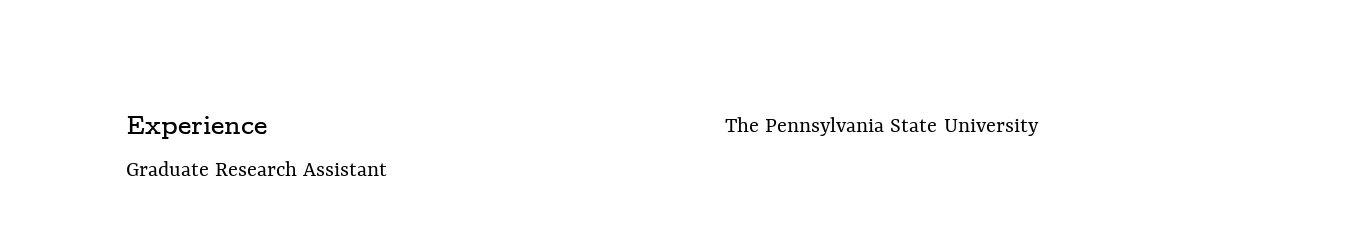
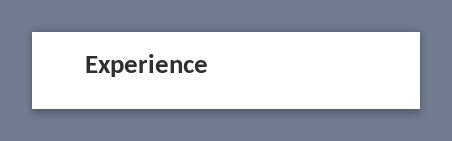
[126,161,388,176] [725,117,1039,136] // Graduate Research Assistant // The Pennsylvania State University -> (208, 65) none

